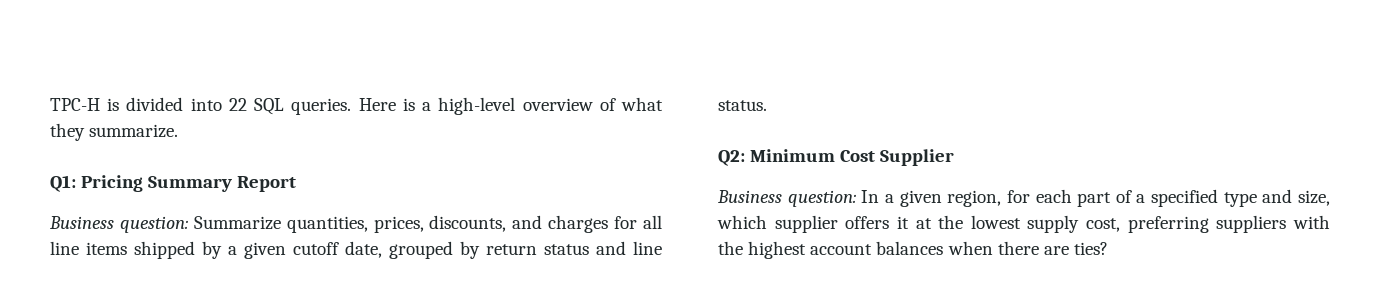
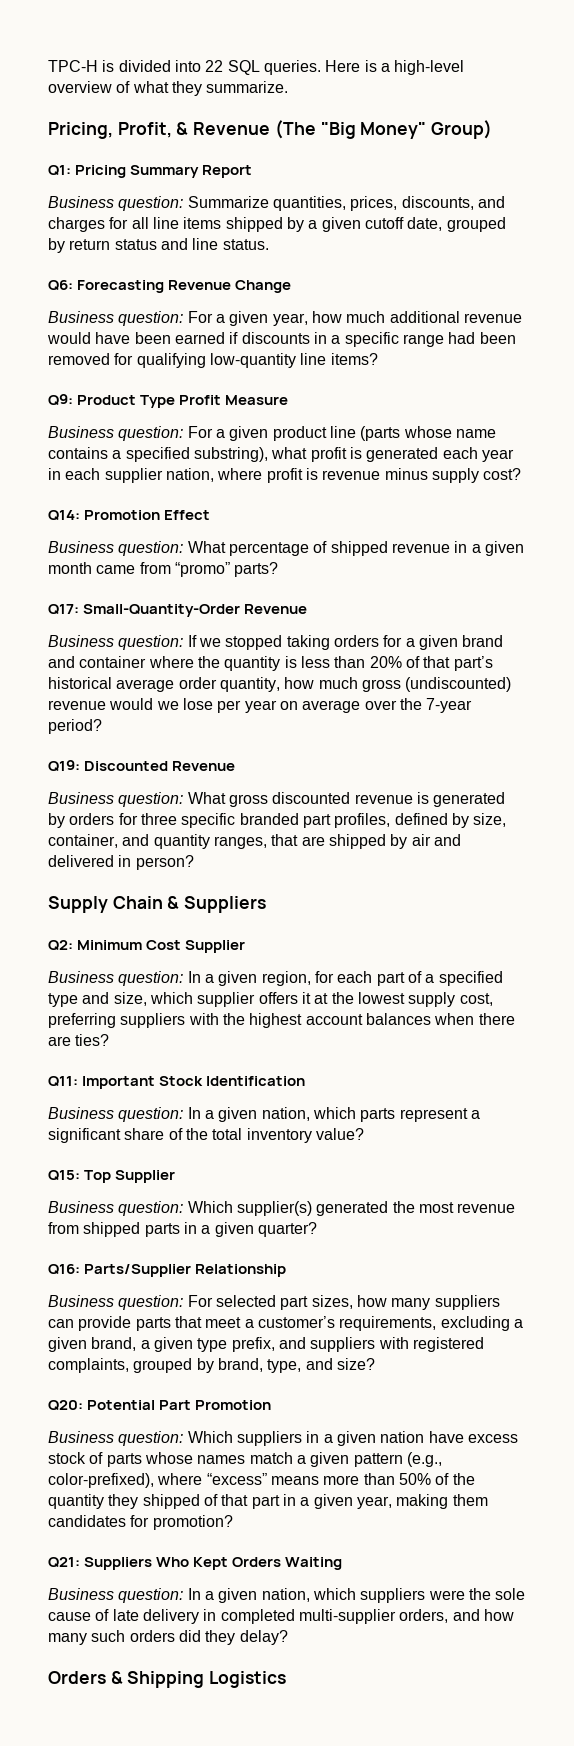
(179, 131) none -> [48,120,493,139] // Pricing, Profit, & Revenue (The "Big Money" Group)
(767, 105) none -> [48,280,292,293] [48,311,522,326] [47,332,516,347] [48,353,378,368] [48,394,289,408] [48,426,496,441] [48,447,514,462] [48,468,522,483] [48,510,211,521] [48,541,524,556] [48,562,279,577] [48,604,308,617] [48,635,504,650] [48,656,493,671] [48,677,512,692] [48,698,473,713] [48,719,102,734] [48,760,236,772] [48,792,506,807] [48,813,507,828] [48,834,461,849] [48,855,194,870] [48,896,267,913] // Q6: Forecasting Revenue Change // Business question: For a given year, how much additional revenue would have been earned if discounts in a specific range had been removed for qualifying low-quantity line items? // Q9: Product Type Profit Measure // Business question: For a given product line (parts whose name contains a specified substring), what profit is generated each year in each supplier nation, where profit is revenue minus supply cost? // Q14: Promotion Effect // Business question: What percentage of shipped revenue in a given month came from “promo” parts? // Q17: Small-Quantity-Order Revenue // Business question: If we stopped taking orders for a given brand and container where the quantity is less than 20% of that part’s historical average order quantity, how much gross (undiscounted) revenue would we lose per year on average over the 7-year period? // Q19: Discounted Revenue // Business question: What gross discounted revenue is generated by orders for three specific branded part profiles, defined by size, container, and quantity ranges, that are shipped by air and delivered in person? // Supply Chain & Suppliers
(1108, 248) none -> [48,1076,306,1089] [48,1107,480,1122] [48,1128,364,1143] [48,1170,176,1183] [48,1201,516,1216] [48,1222,317,1237] [48,1264,287,1277] [48,1295,500,1310] [48,1316,523,1331] [48,1337,484,1352] [48,1358,375,1373] [48,1400,272,1411] [48,1431,518,1446] [48,1452,442,1467] [48,1473,475,1488] [48,1494,488,1509] [48,1515,233,1530] [48,1557,343,1570] [48,1588,526,1603] [48,1609,514,1624] [48,1630,288,1645] [48,1671,287,1688] // Q11: Important Stock Identification // Business question: In a given nation, which parts represent a significant share of the total inventory value? // Q15: Top Supplier // Business question: Which supplier(s) generated the most revenue from shipped parts in a given quarter? // Q16: Parts/Supplier Relationship // Business question: For selected part sizes, how many suppliers can provide parts that meet a customer’s requirements, excluding a given brand, a given type prefix, and suppliers with registered complaints, grouped by brand, type, and size? // Q20: Potential Part Promotion // Business question: Which suppliers in a given nation have excess stock of parts whose names match a given pattern (e.g., color-prefixed), where “excess” means more than 50% of the quantity they shipped of that part in a given year, making them candidates for promotion? // Q21: Suppliers Who Kept Orders Waiting // Business question: In a given nation, which suppliers were the sole cause of late delivery in completed multi-supplier orders, and how many such orders did they delay? // Orders & Shipping Logistics

